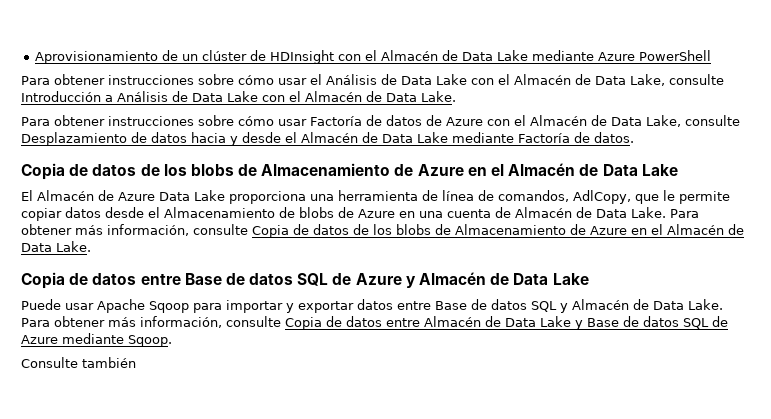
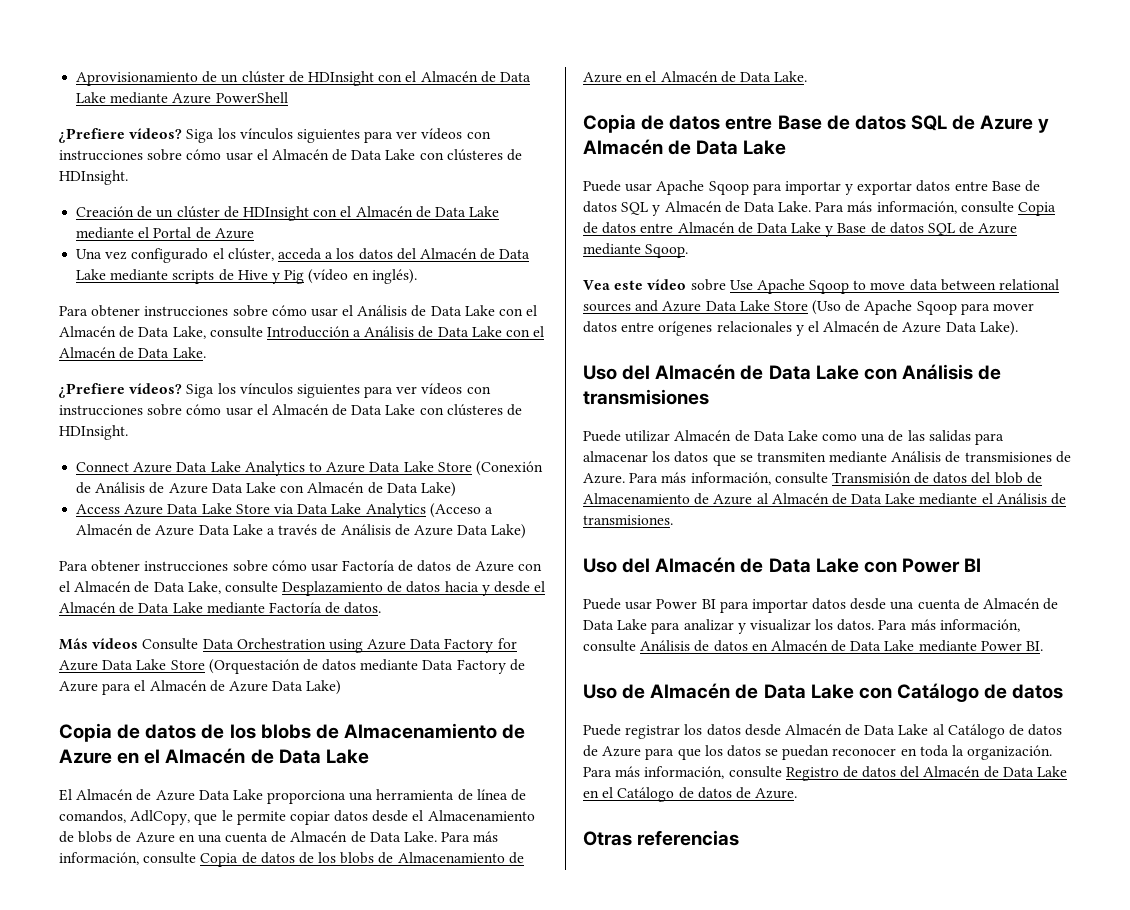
(711, 55) none -> [59,128,491,143] [59,149,523,161] [59,170,128,185] [76,206,500,221] [76,227,254,239] [76,248,531,263] [76,269,417,284] // ¿Prefiere vídeos? Siga los vínculos siguientes para ver vídeos con instrucciones sobre cómo usar el Almacén de Data Lake con clústeres de HDInsight. // Creación de un clúster de HDInsight con el Almacén de Data Lake mediante el Portal de Azure // Una vez configurado el clúster, acceda a los datos del Almacén de Data Lake mediante scripts de Hive y Pig (vídeo en inglés).
(456, 96) none -> [59,383,491,398] [59,404,523,416] [59,425,128,440] [76,461,543,476] [76,482,456,497] [76,503,493,518] [76,524,527,539] // ¿Prefiere vídeos? Siga los vínculos siguientes para ver vídeos con instrucciones sobre cómo usar el Almacén de Data Lake con clústeres de HDInsight. // Connect Azure Data Lake Analytics to Azure Data Lake Store (Conexión de Análisis de Azure Data Lake con Almacén de Data Lake) // Access Azure Data Lake Store via Data Lake Analytics (Acceso a Almacén de Azure Data Lake a través de Análisis de Azure Data Lake)
(634, 137) none -> [59,638,517,653] [59,659,525,674] [59,680,342,695] // Más vídeos Consulte Data Orchestration using Azure Data Factory for Azure Data Lake Store (Orquestación de datos mediante Data Factory de Azure para el Almacén de Azure Data Lake)
[21,224,72,235] obtener -> (471, 837) none
[54,316,105,327] obtener -> (845, 207) none
[21,357,136,368] Consulte también -> [583,279,1060,294] [583,300,1035,315] [583,321,1018,336] [583,364,1002,380] [583,389,709,405] [583,430,1005,445] [583,451,1071,466] [583,472,1042,485] [583,493,1067,505] [583,515,673,525] [583,557,982,573] [583,598,1059,613] [583,619,1020,634] [583,640,1044,652] [583,683,1064,702] [583,724,1063,739] [583,745,1053,760] [583,766,1068,781] [583,787,798,802] [583,830,740,846] Vea este vídeo sobre Use Apache Sqoop to move data between relational sources and Azure Data Lake Store (Uso de Apache Sqoop para mover datos entre orígenes relacionales y el Almacén de Azure Data Lake). // Uso del Almacén de Data Lake con Análisis de transmisiones // Puede utilizar Almacén de Data Lake como una de las salidas para almacenar los datos que se transmiten mediante Análisis de transmisiones de Azure. Para más información, consulte Transmisión de datos del blob de Almacenamiento de Azure al Almacén de Data Lake mediante el Análisis de transmisiones. // Uso del Almacén de Data Lake con Power BI // Puede usar Power BI para importar datos desde una cuenta de Almacén de Data Lake para analizar y visualizar los datos. Para más información, consulte Análisis de datos en Almacén de Data Lake mediante Power BI. // Uso de Almacén de Data Lake con Catálogo de datos // Puede registrar los datos desde Almacén de Data Lake al Catálogo de datos de Azure para que los datos se puedan reconocer en toda la organización. Para más información, consulte Registro de datos del Almacén de Data Lake en el Catálogo de datos de Azure. // Otras referencias

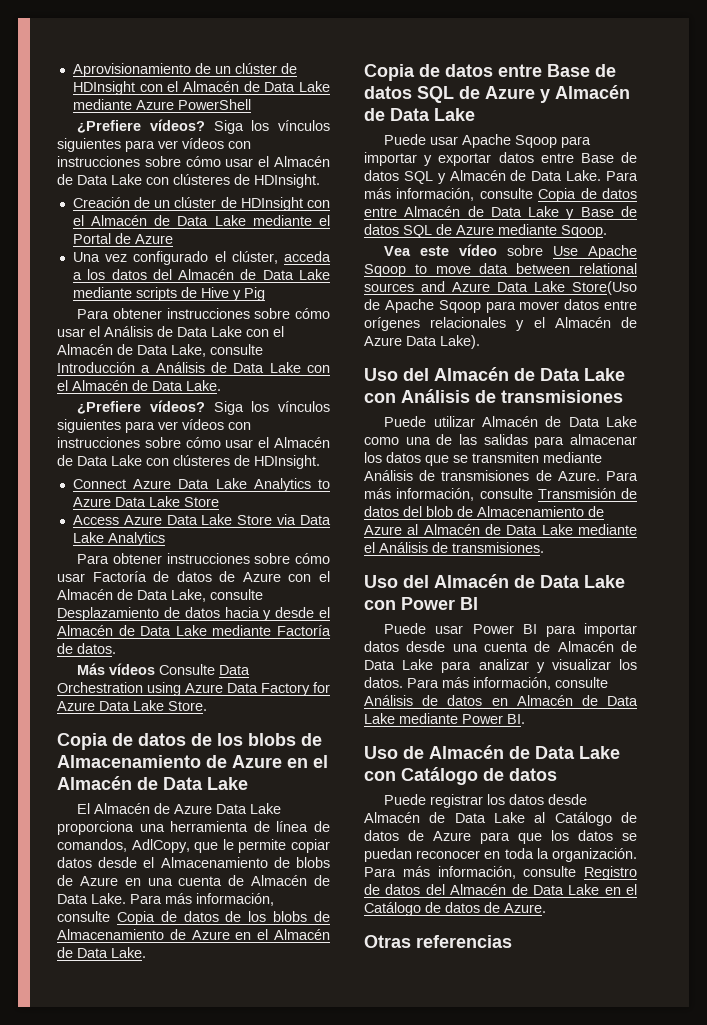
[308,269,417,284] (vídeo en inglés). -> (265, 294) none
[475,461,543,476] [76,482,456,497] (Conexión de Análisis de Azure Data Lake con Almacén de Data Lake) -> (219, 502) none
[429,503,493,518] [76,524,527,539] (Acceso a Almacén de Azure Data Lake a través de Análisis de Azure Data Lake) -> (165, 539) none
[170,659,525,674] [59,680,342,695] Store (Orquestación de datos mediante Data Factory de Azure para el Almacén de Azure Data Lake) -> [168,701,207,711] Store.
[773,300,842,315] Store (Uso -> [572,281,637,295] Store(Uso

